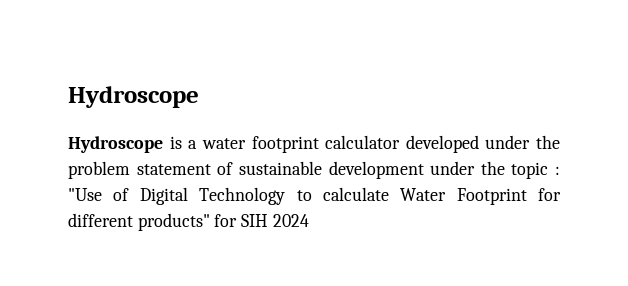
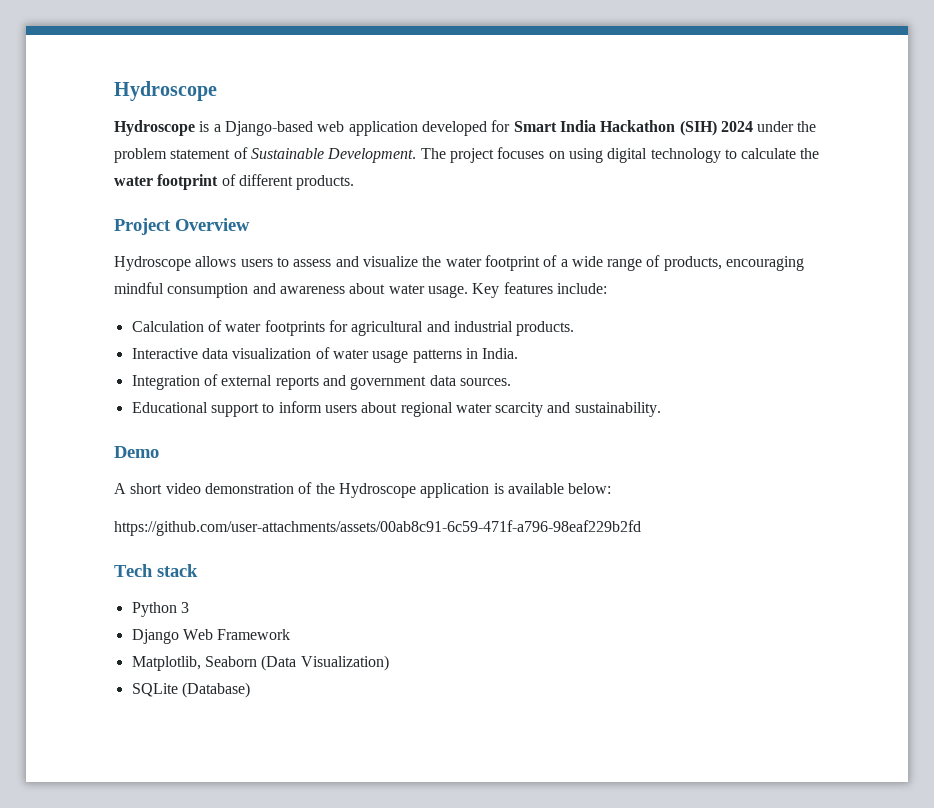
[201,135,479,153] water footprint calculator developed -> [224,120,753,136] Django-based web application developed for Smart India Hackathon (SIH) 2024
[238,161,560,179] [68,187,561,205] [68,213,309,231] sustainable development under the topic : "Use of Digital Technology to calculate Water Footprint for different products" for SIH 2024 -> [250,147,820,163] [114,174,355,190] [114,218,250,235] [114,255,805,271] [114,282,607,298] [131,320,575,336] [131,347,519,363] [131,374,511,390] [131,401,661,417] [114,446,159,458] [114,482,612,498] [114,520,641,536] [114,564,198,577] [131,602,189,617] [131,629,291,644] [131,655,389,671] [131,682,250,698] Sustainable Development. The project focuses on using digital technology to calculate the water footprint of different products. // Project Overview // Hydroscope allows users to assess and visualize the water footprint of a wide range of products, encouraging mindful consumption and awareness about water usage. Key features include: // Calculation of water footprints for agricultural and industrial products. // Interactive data visualization of water usage patterns in India. // Integration of external reports and government data sources. // Educational support to inform users about regional water scarcity and sustainability. // Demo // A short video demonstration of the Hydroscope application is available below: // https://github.com/user-attachments/assets/00ab8c91-6c59-471f-a796-98eaf229b2fd // Tech stack // Python 3 // Django Web Framework // Matplotlib, Seaborn (Data Visualization) // SQLite (Database)

